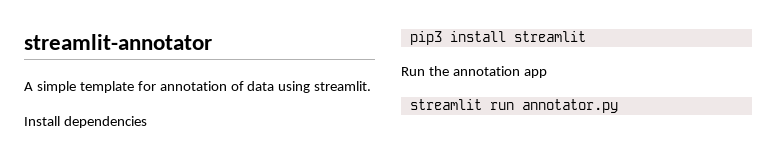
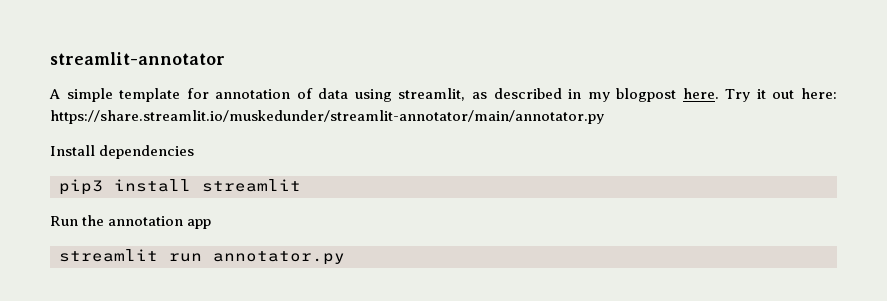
[314,81,372,91] streamlit. -> [398,88,837,102] [50,110,604,124] streamlit, as described in my blogpost here. Try it out here: https://share.streamlit.io/muskedunder/streamlit-annotator/main/annotator.py

